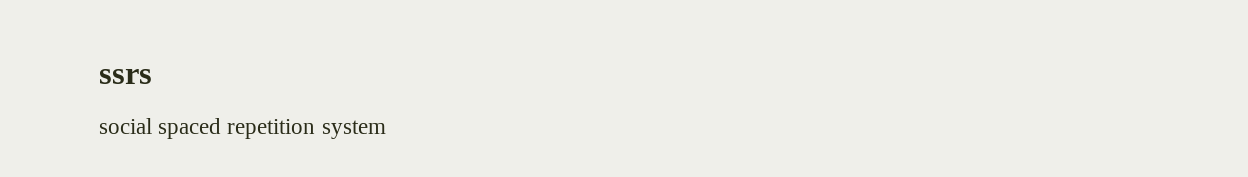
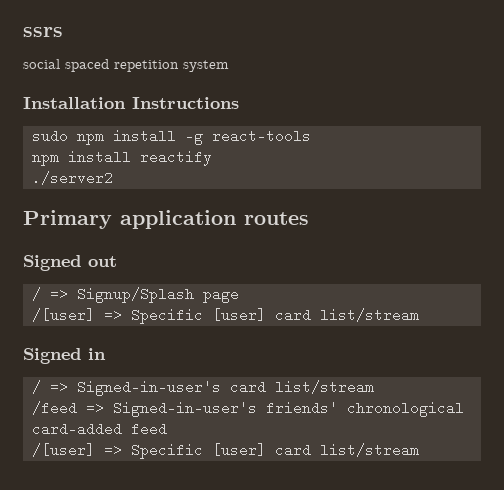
(386, 129) none -> [23,97,239,109] [31,129,311,145] [31,150,212,166] [31,171,113,185] [23,210,309,229] [23,255,117,271] [31,287,239,303] [31,308,419,324] [23,348,106,364] [31,380,374,396] [31,401,464,417] [31,422,167,436] [31,443,419,459] // Installation Instructions // sudo npm install -g react-tools // npm install reactify // ./server2 // Primary application routes // Signed out // / => Signup/Splash page // /[user] => Specific [user] card list/stream // Signed in // / => Signed-in-user's card list/stream // /feed => Signed-in-user's friends' chronological card-added feed // /[user] => Specific [user] card list/stream

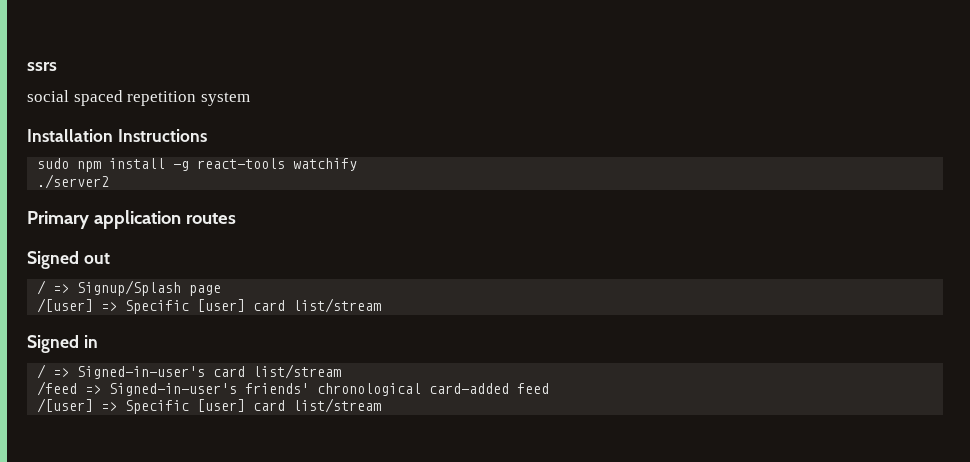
[31,150,212,166] // npm install reactify -> [293,158,358,171] watchify

